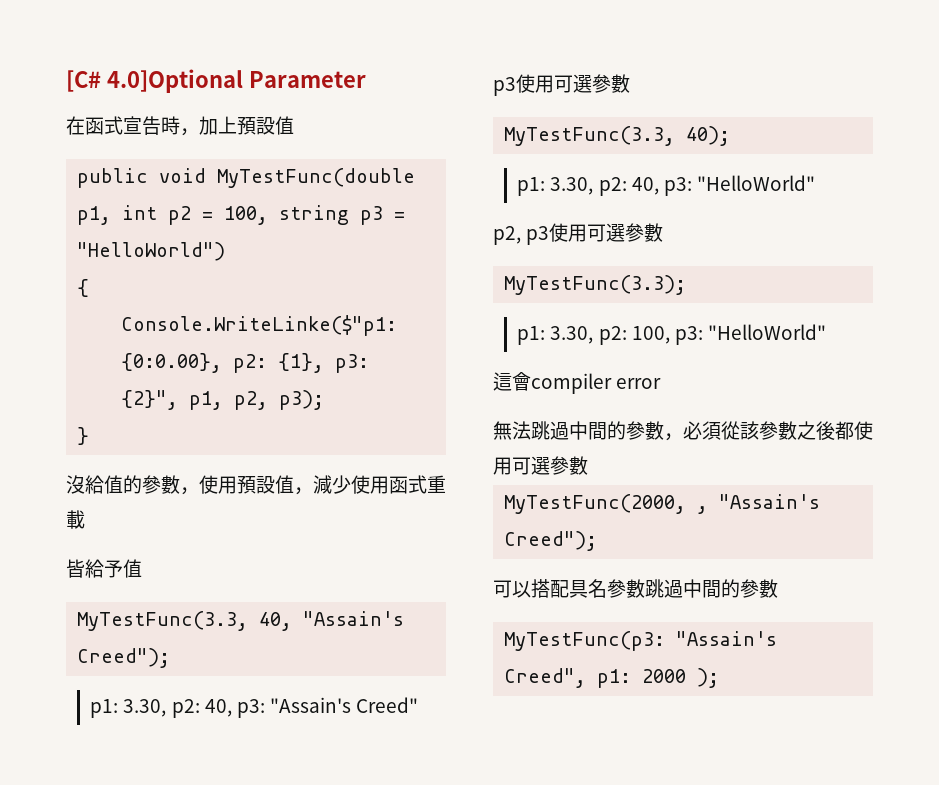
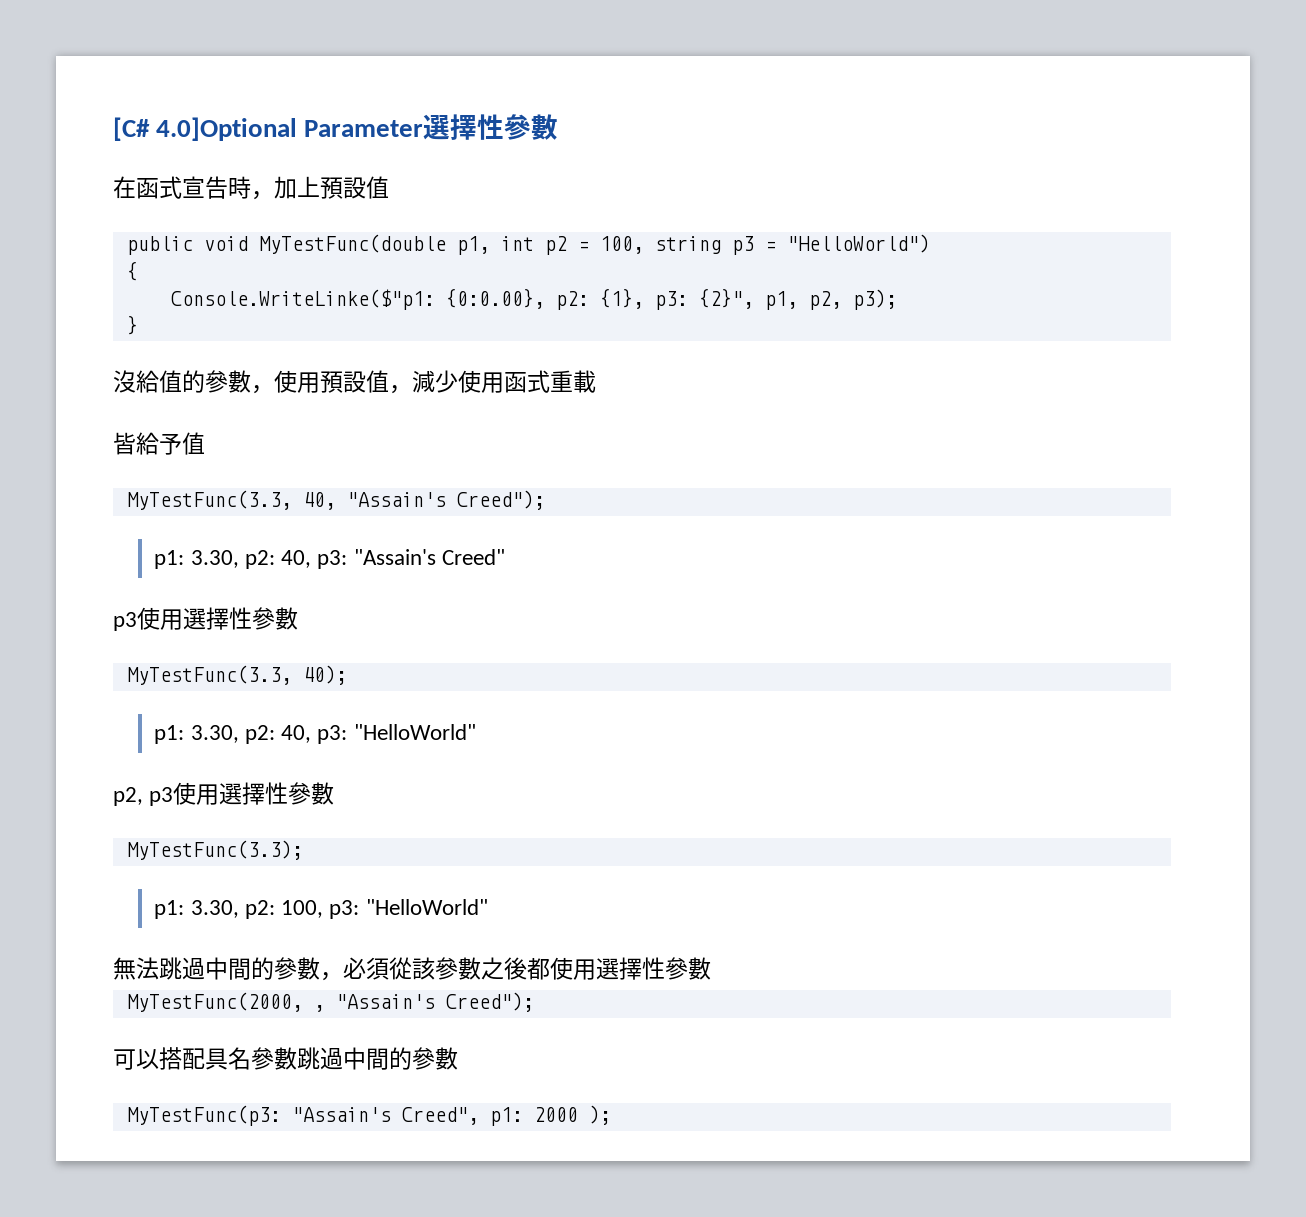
(366, 79) none -> [423,114,559,140] 選擇性參數
[554,74,592,93] 可選 -> [183,607,252,630] 選擇性
[587,223,626,242] 可選 -> [219,782,289,805] 選擇性
[493,372,662,394] // 這會compiler error -> (488, 907) none
[512,456,550,475] 可選 -> [596,957,665,980] 選擇性

